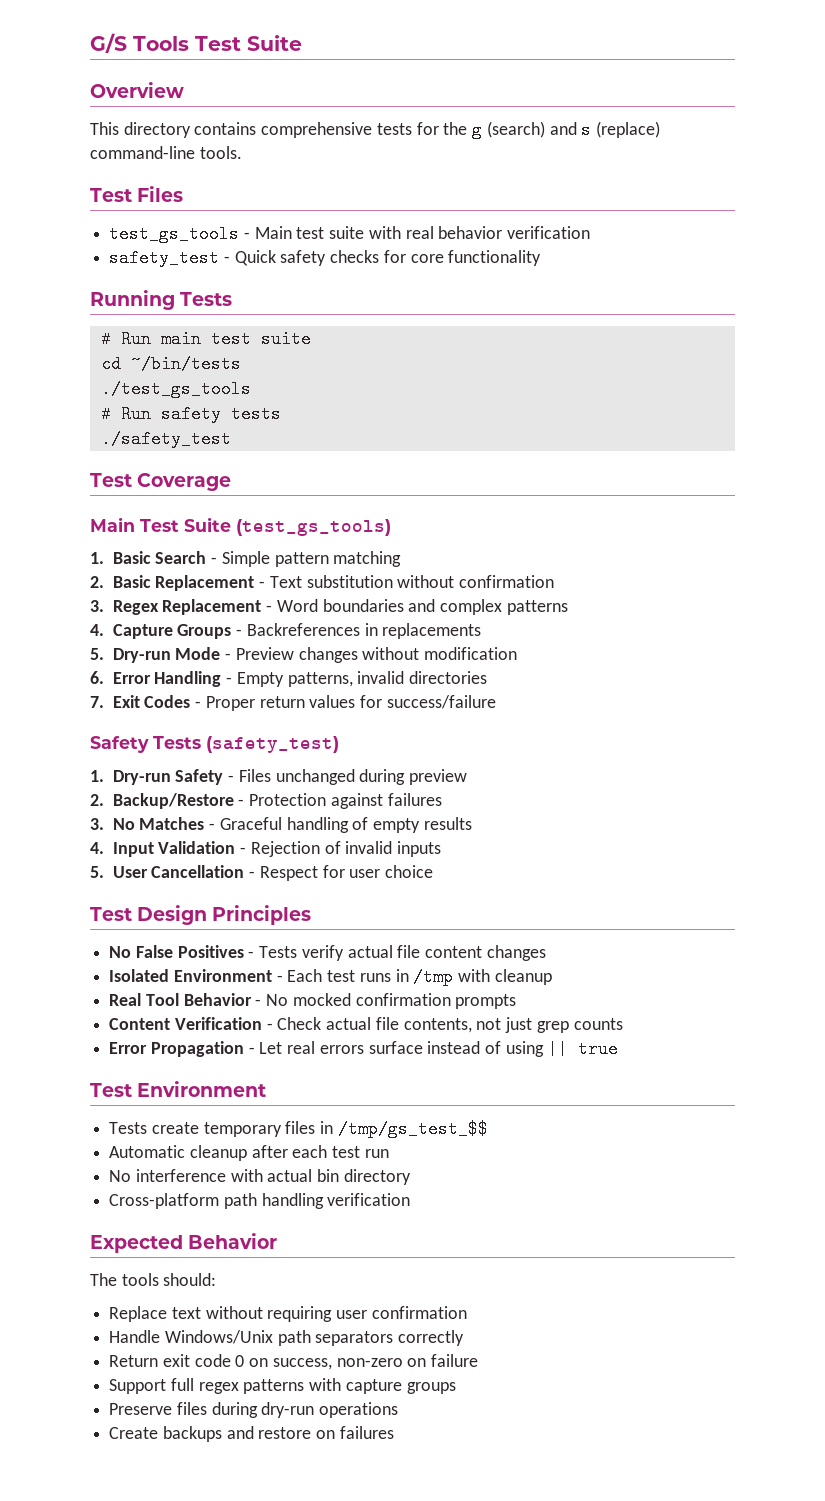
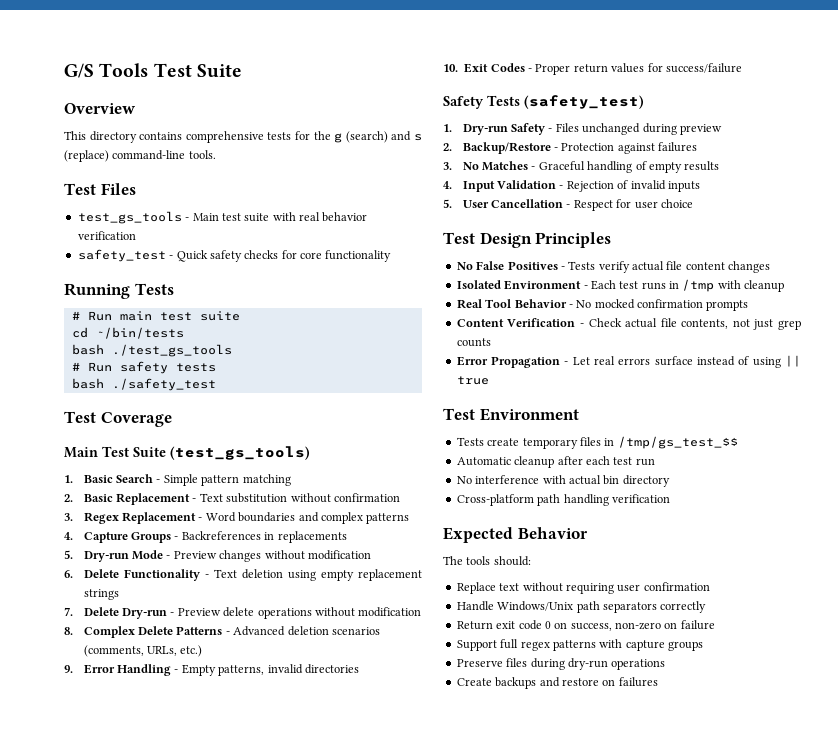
(241, 364) none -> [71,344,104,355] bash
(281, 414) none -> [71,378,104,389] bash
(104, 677) none -> [83,569,422,581] [83,589,119,600] [64,607,422,619] [64,626,380,638] [83,645,203,657] [64,665,73,673] Delete Functionality - Text deletion using empty replacement strings // 7. Delete Dry-run - Preview delete operations without modification // 8. Complex Delete Patterns - Advanced deletion scenarios (comments, URLs, etc.) // 9.
[90,696,104,708] 7. -> [443,64,458,72] 10.

